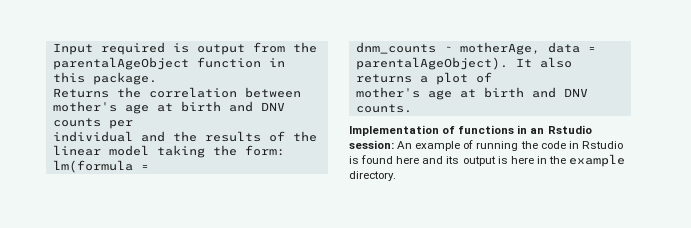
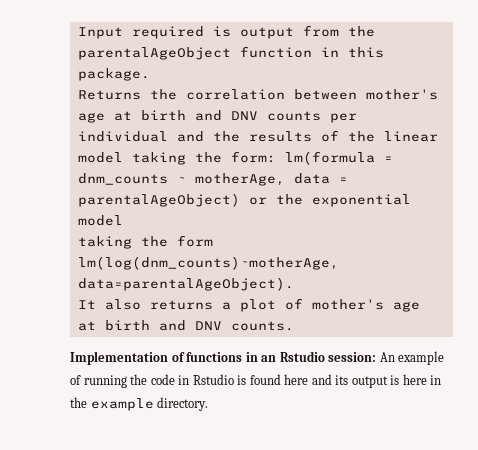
[355,57,508,70] parentalAgeObject). -> [77,193,411,207] [77,215,123,226] [77,235,213,249] [77,256,339,270] [77,277,294,291] parentalAgeObject) or the exponential model // taking the form lm(log(dnm_counts)~motherAge, data=parentalAgeObject). //
(492, 77) // -> (303, 304) none

